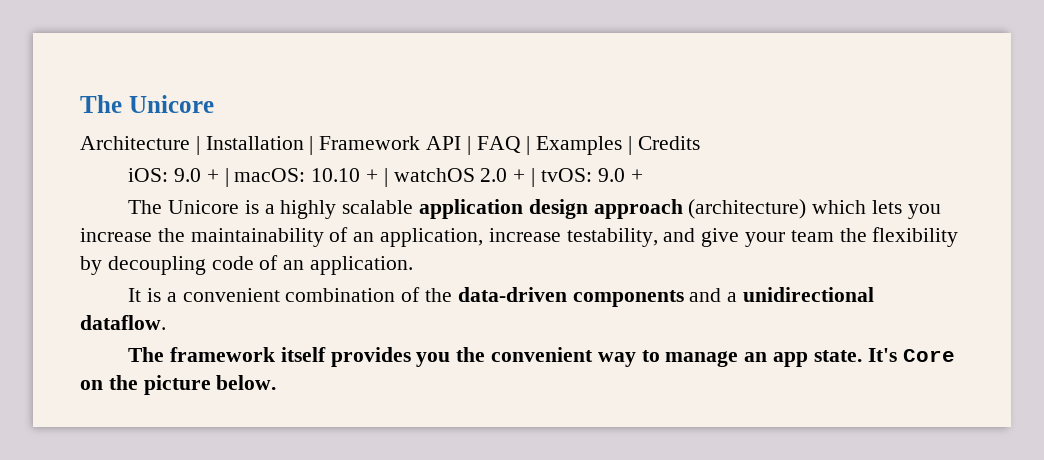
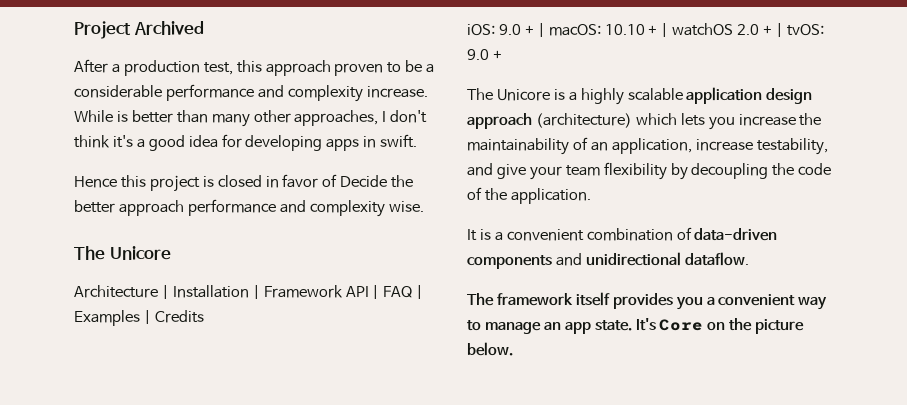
(80, 104) none -> [74,21,204,39] [74,59,435,76] [74,84,428,102] [74,110,428,127] [74,134,418,151] [74,174,414,192] [74,199,424,217] Project Archived // After a production test, this approach proven to be a considerable performance and complexity increase. While is better than many other approaches, I don't think it's a good idea for developing apps in swift. // Hence this project is closed in favor of Decide the better approach performance and complexity wise. //
[839,228,867,242] the -> (600, 170) none
(206, 265) none -> [772,163,795,176] the
[283,260,305,270] an -> [484,188,507,201] the
[425,288,453,302] the -> (692, 233) none
[727,292,738,302] a -> (582, 259) none
[456,347,486,362] the -> [706,296,715,305] a

